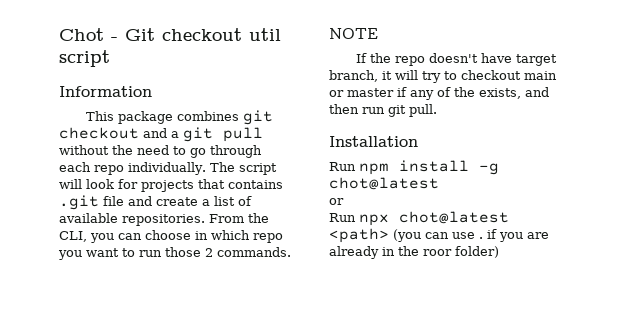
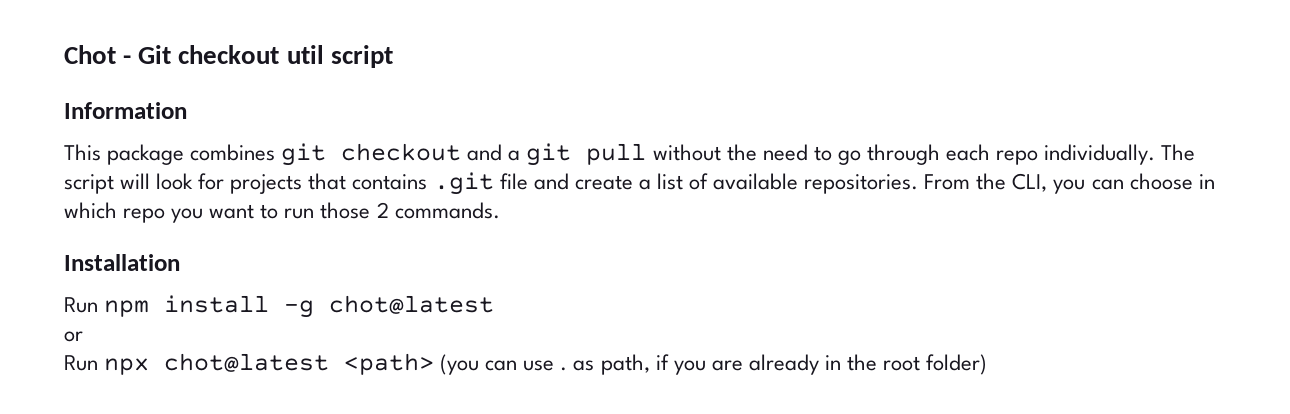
[329,28,378,39] [356,53,558,66] [329,70,557,83] [329,87,549,100] [329,104,437,117] // NOTE // If the repo doesn't have target branch, it will try to checkout main or master if any of the exists, and then run git pull. -> (500, 210) none
(483, 238) none -> [573,354,650,375] as path,
[423,249,452,256] roor -> [883,356,921,371] root

